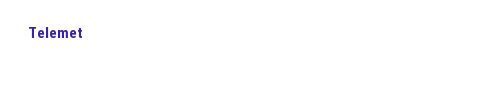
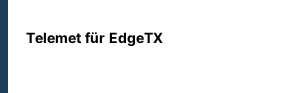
(83, 32) none -> [84,32,163,47] für EdgeTX

